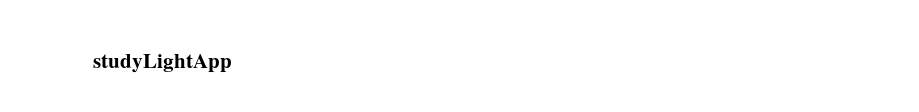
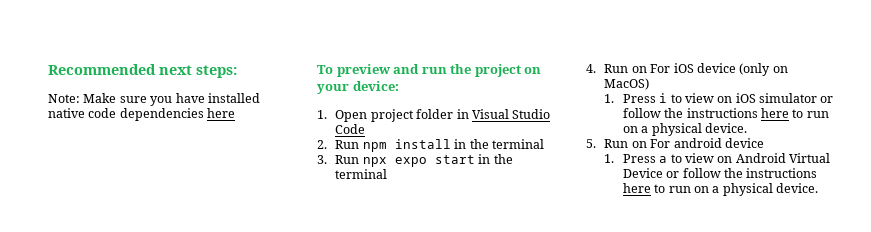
[93,54,232,73] studyLightApp -> [48,64,237,78] [48,93,260,106] [48,108,236,121] [317,64,542,77] [317,81,399,94] [317,109,551,122] [335,124,366,134] [317,139,544,152] [317,154,513,167] [335,169,388,179] [586,63,788,76] [604,78,650,90] [604,93,834,103] [622,108,829,118] [622,123,747,136] [586,138,764,148] [604,153,831,163] [622,168,818,178] [622,183,819,196] Recommended next steps: // Note: Make sure you have installed native code dependencies here // To preview and run the project on your device: // 1. Open project folder in Visual Studio Code // 2. Run npm install in the terminal // 3. Run npx expo start in the terminal // 4. Run on For iOS device (only on MacOS) // 1. Press i to view on iOS simulator or follow the instructions here to run on a physical device. // 5. Run on For android device // 1. Press a to view on Android Virtual Device or follow the instructions here to run on a physical device.

